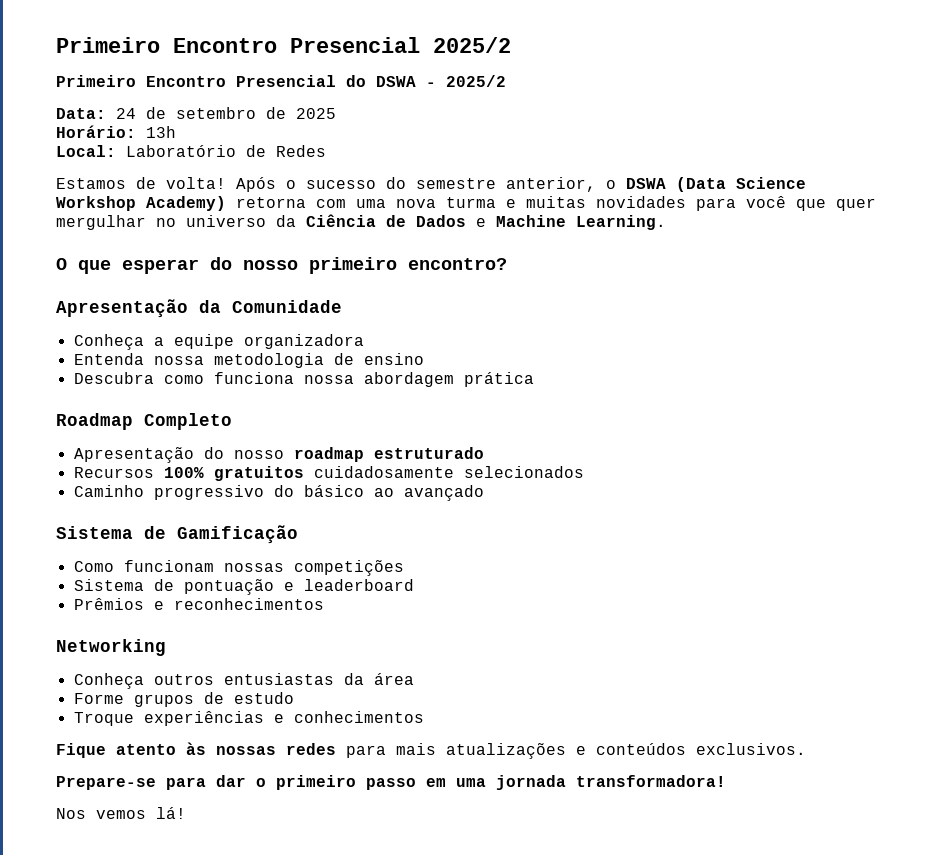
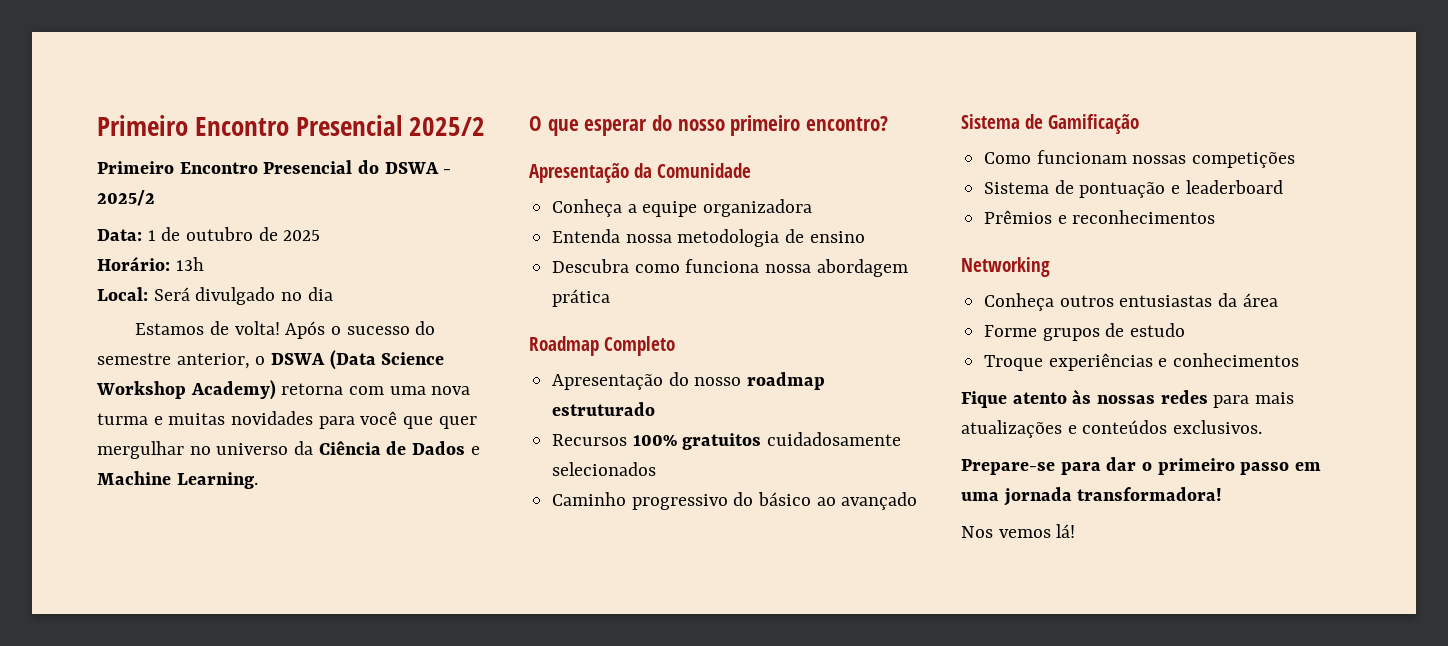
[116,107,256,119] 24 de setembro -> [147,227,254,241] 1 de outubro
[126,145,326,157] Laboratório de Redes -> [153,287,333,305] Será divulgado no dia

